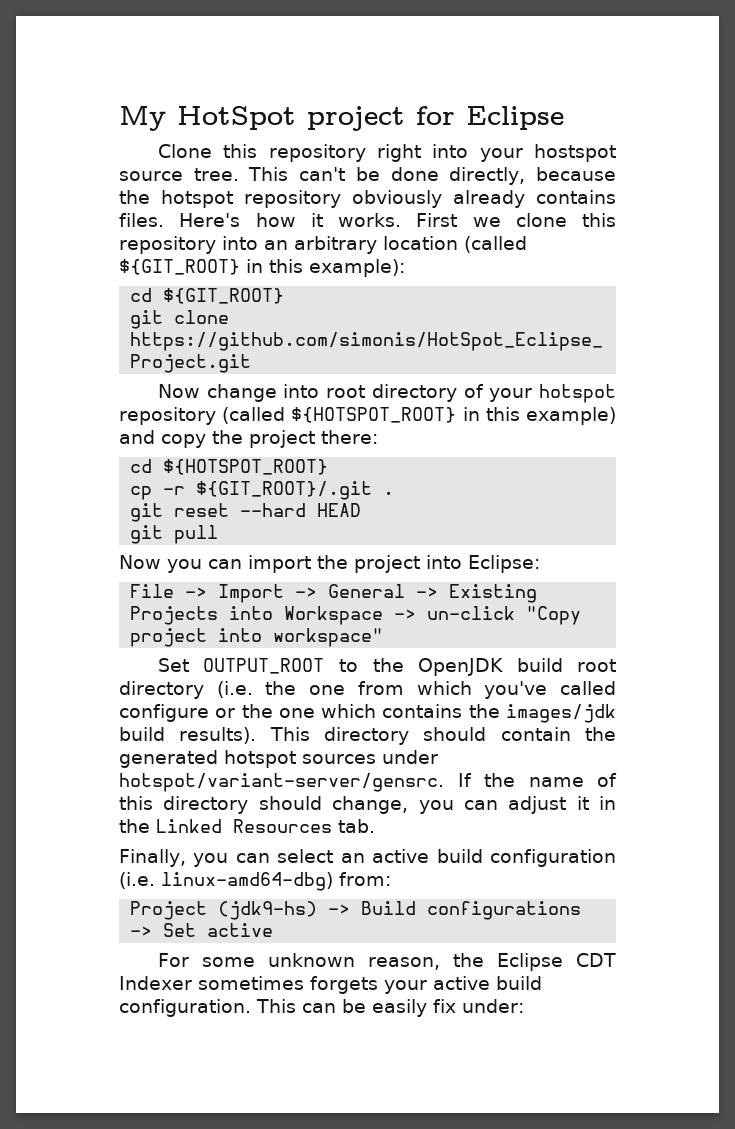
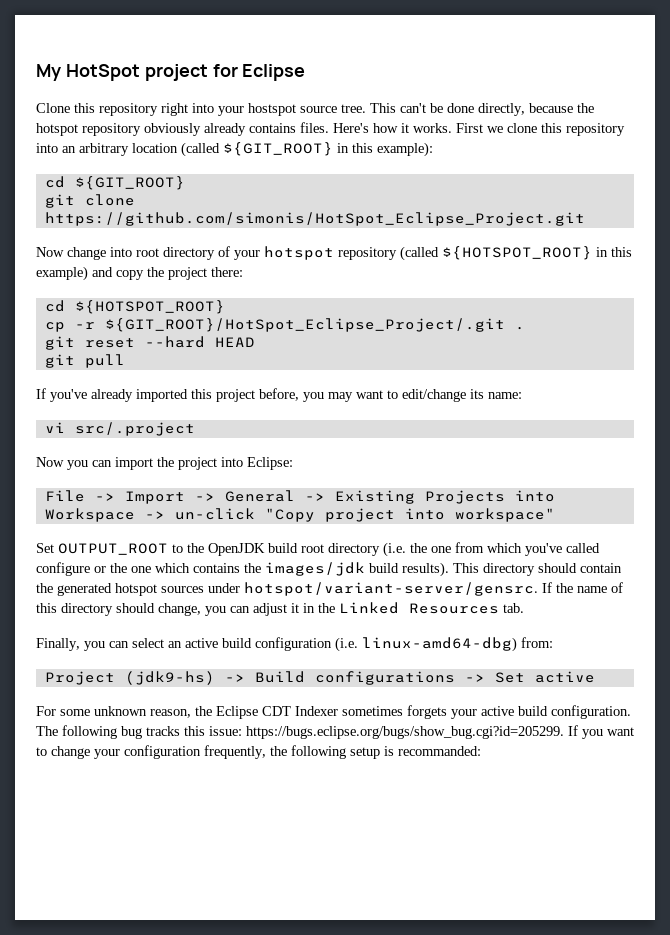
[196,481,373,500] ${GIT_ROOT}/.git -> [104,318,505,332] ${GIT_ROOT}/HotSpot_Eclipse_Project/.git
(219, 534) none -> [36,388,522,402] [44,422,195,436] // If you've already imported this project before, you may want to edit/change its name: // vi src/.project
[256,999,524,1017] This can be easily fix under: -> [36,725,634,739] [36,745,481,759] The following bug tracks this issue: https://bugs.eclipse.org/bugs/show_bug.cgi?id=205299. If you want to change your configuration frequently, the following setup is recommanded:

